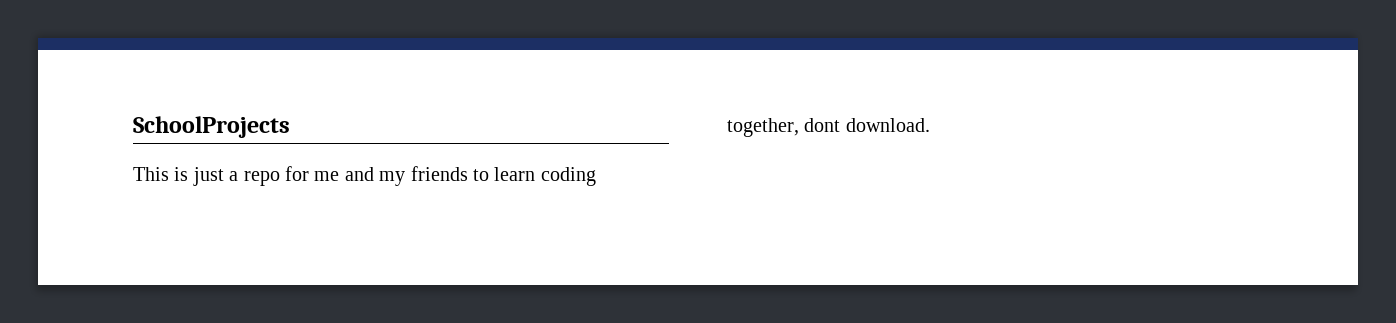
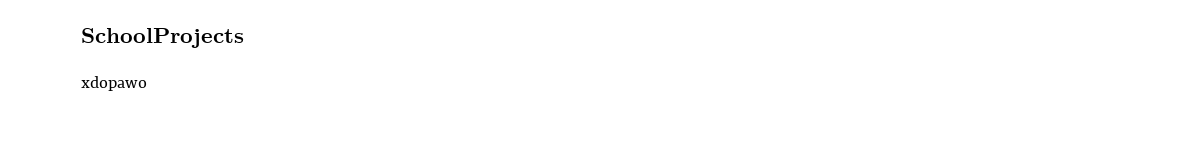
[133,166,596,186] [727,118,930,137] This is just a repo for me and my friends to learn coding together, dont download. -> [81,76,147,91] xdopawo

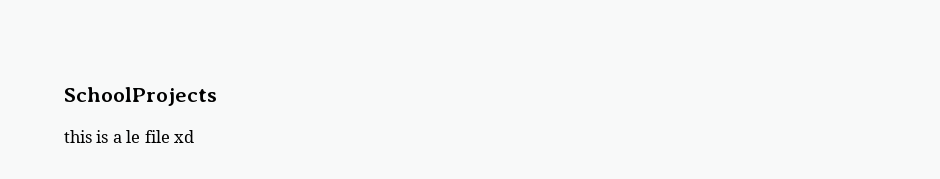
[81,76,147,91] xdopawo -> [64,130,195,143] this is a le file xd

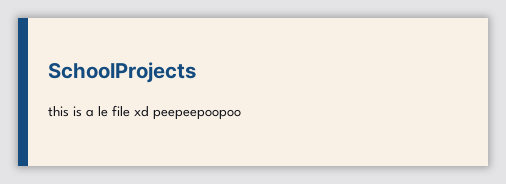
(195, 136) none -> [153,109,241,120] peepeepoopoo

